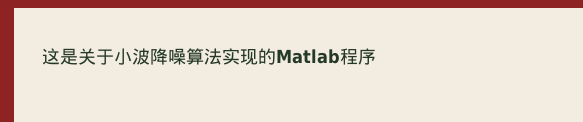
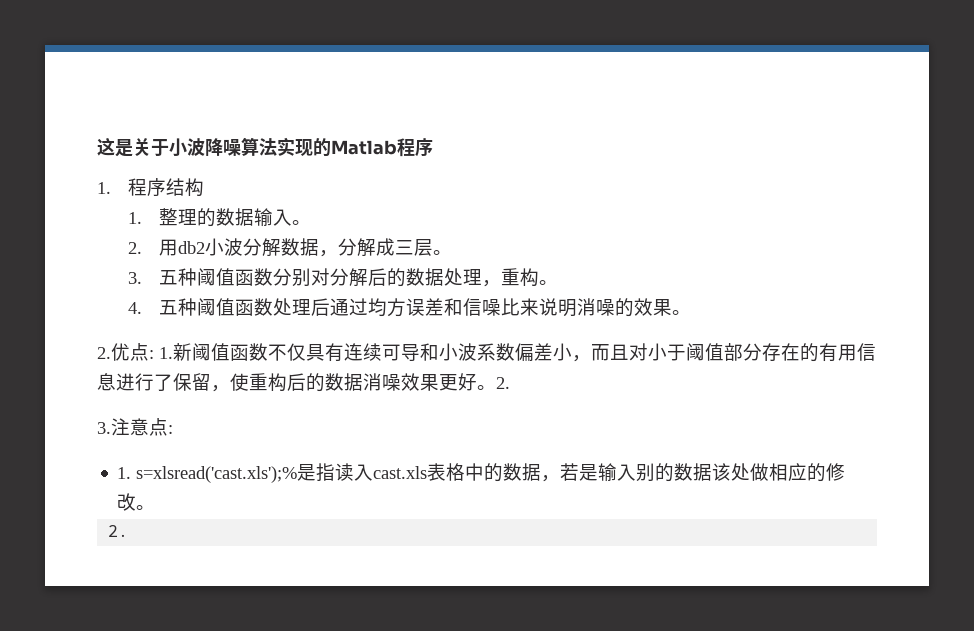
(376, 56) none -> [97,178,205,197] [128,208,312,227] [128,238,453,257] [128,268,559,287] [128,298,692,317] [97,343,876,362] [97,373,510,392] [97,418,173,436] [117,463,846,483] [117,493,156,511] [108,525,129,537] // 1.程序结构 // 1.整理的数据输入。 // 2.用db2小波分解数据，分解成三层。 // 3.五种阈值函数分别对分解后的数据处理，重构。 // 4.五种阈值函数处理后通过均方误差和信噪比来说明消噪的效果。 // 2.优点: 1.新阈值函数不仅具有连续可导和小波系数偏差小，而且对小于阈值部分存在的有用信息进行了保留，使重构后的数据消噪效果更好。2. // 3.注意点: // 1. s=xlsread('cast.xls');%是指读入cast.xls表格中的数据，若是输入别的数据该处做相应的修改。 // 2.

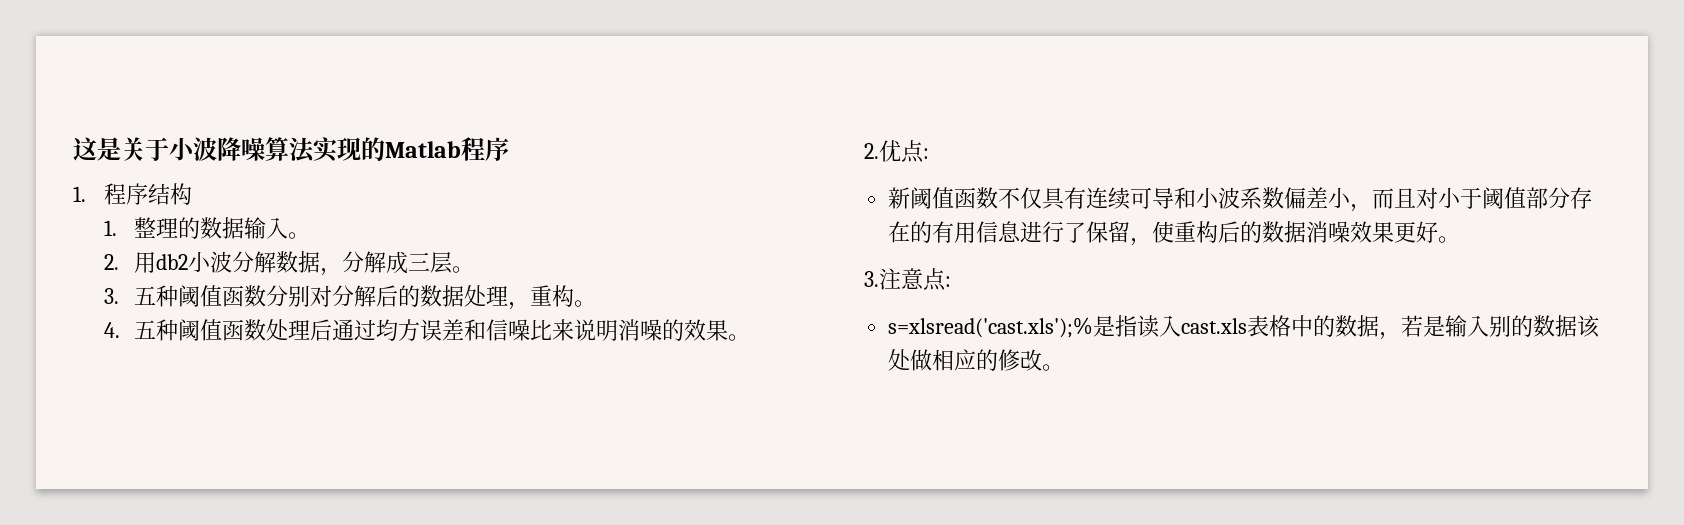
[159,347,173,359] 1. -> (929, 153) //
[496,377,510,389] 2. -> (1461, 239) none
[117,467,132,479] 1. -> (951, 281) none
[108,525,129,537] // 2. -> (1065, 367) none

